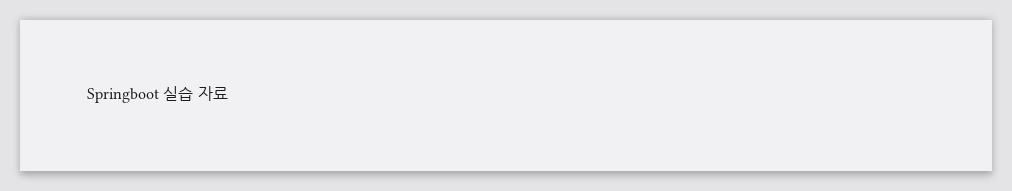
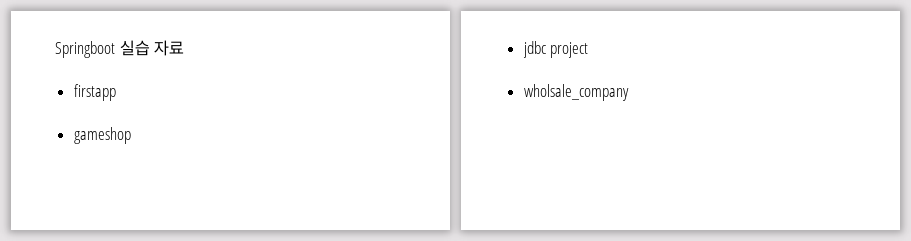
(228, 93) none -> [73,84,116,101] [73,127,131,144] [522,41,589,58] [523,84,629,101] // firstapp // gameshop // jdbc project // wholsale_company

